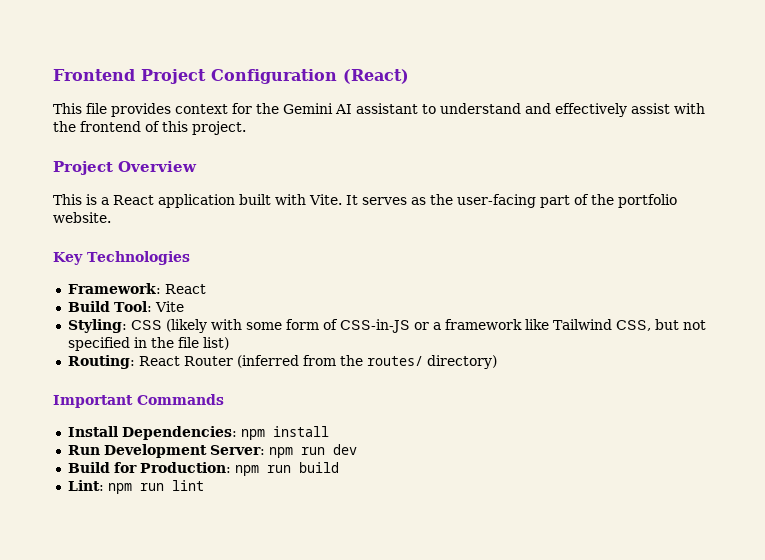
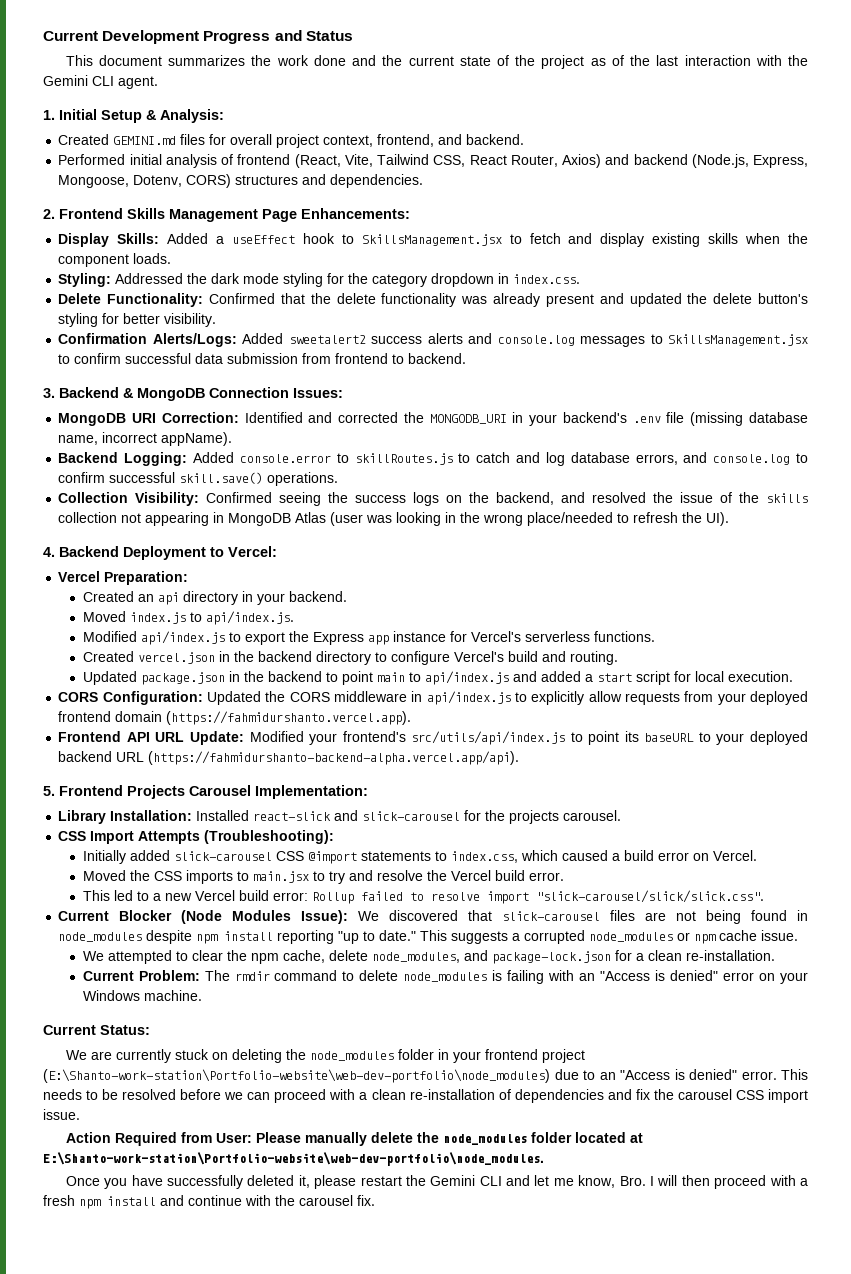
[53,69,409,84] [53,103,705,117] [53,121,246,135] [53,161,197,175] [53,194,677,208] [53,212,111,223] [53,251,190,265] [67,283,206,294] [67,301,184,312] [67,319,706,333] [67,337,229,351] [67,355,497,369] [53,394,224,408] [67,426,329,440] [67,444,357,458] [67,462,339,476] [67,480,204,494] Frontend Project Configuration (React) // This file provides context for the Gemini AI assistant to understand and effectively assist with the frontend of this project. // Project Overview // This is a React application built with Vite. It serves as the user-facing part of the portfolio website. // Key Technologies // Framework: React // Build Tool: Vite // Styling: CSS (likely with some form of CSS-in-JS or a framework like Tailwind CSS, but not specified in the file list) // Routing: React Router (inferred from the routes/ directory) // Important Commands // Install Dependencies: npm install // Run Development Server: npm run dev // Build for Production: npm run build // Lint: npm run lint -> [43,30,353,44] [65,55,809,69] [43,75,158,89] [43,109,224,123] [58,134,525,148] [58,154,809,168] [58,174,424,188] [43,208,410,222] [58,233,808,247] [58,253,172,267] [58,273,581,287] [58,293,808,307] [58,313,217,327] [58,333,808,347] [58,353,467,364] [43,387,343,401] [58,412,809,426] [58,432,233,446] [58,452,808,466] [58,472,339,486] [58,492,809,506] [58,512,730,526] [43,546,277,560] [58,571,189,585] [82,591,347,605] [82,611,294,625] [82,631,655,645] [82,651,618,665] [82,671,793,685] [58,691,808,705] [58,711,412,725] [58,731,809,745] [58,751,520,765] [43,785,368,799] [58,810,622,824] [58,830,335,844] [82,850,757,864] [82,870,564,884] [82,890,764,904] [58,910,808,924] [58,930,799,944] [82,950,775,964] [82,970,808,984] [82,990,202,1001] [43,1025,150,1035] [65,1049,585,1063] [43,1069,808,1083] [43,1089,808,1103] [43,1109,80,1120] [65,1132,643,1146] [43,1152,544,1166] [65,1175,808,1189] [43,1195,375,1209] Current Development Progress and Status // This document summarizes the work done and the current state of the project as of the last interaction with the Gemini CLI agent. // 1. Initial Setup & Analysis: // Created GEMINI.md files for overall project context, frontend, and backend. // Performed initial analysis of frontend (React, Vite, Tailwind CSS, React Router, Axios) and backend (Node.js, Express, Mongoose, Dotenv, CORS) structures and dependencies. // 2. Frontend Skills Management Page Enhancements: // Display Skills: Added a useEffect hook to SkillsManagement.jsx to fetch and display existing skills when the component loads. // Styling: Addressed the dark mode styling for the category dropdown in index.css. // Delete Functionality: Confirmed that the delete functionality was already present and updated the delete button's styling for better visibility. // Confirmation Alerts/Logs: Added sweetalert2 success alerts and console.log messages to SkillsManagement.jsx to confirm successful data submission from frontend to backend. // 3. Backend & MongoDB Connection Issues: // MongoDB URI Correction: Identified and corrected the MONGODB_URI in your backend's .env file (missing database name, incorrect appName). // Backend Logging: Added console.error to skillRoutes.js to catch and log database errors, and console.log to confirm successful skill.save() operations. // Collection Visibility: Confirmed seeing the success logs on the backend, and resolved the issue of the skills collection not appearing in MongoDB Atlas (user was looking in the wrong place/needed to refresh the UI). // 4. Backend Deployment to Vercel: // Vercel Preparation: // Created an api directory in your backend. // Moved index.js to api/index.js. // Modified api/index.js to export the Express app instance for Vercel's serverless functions. // Created vercel.json in the backend directory to configure Vercel's build and routing. // Updated package.json in the backend to point main to api/index.js and added a start script for local execution. // CORS Configuration: Updated the CORS middleware in api/index.js to explicitly allow requests from your deployed frontend domain (https://fahmidurshanto.vercel.app). // Frontend API URL Update: Modified your frontend's src/utils/api/index.js to point its baseURL to your deployed backend URL (https://fahmidurshanto-backend-alpha.vercel.app/api). // 5. Frontend Projects Carousel Implementation: // Library Installation: Installed react-slick and slick-carousel for the projects carousel. // CSS Import Attempts (Troubleshooting): // Initially added slick-carousel CSS @import statements to index.css, which caused a build error on Vercel. // Moved the CSS imports to main.jsx to try and resolve the Vercel build error. // This led to a new Vercel build error: Rollup failed to resolve import "slick-carousel/slick/slick.css". // Current Blocker (Node Modules Issue): We discovered that slick-carousel files are not being found in node_modules despite npm install reporting "up to date." This suggests a corrupted node_modules or npm cache issue. // We attempted to clear the npm cache, delete node_modules, and package-lock.json for a clean re-installation. // Current Problem: The rmdir command to delete node_modules is failing with an "Access is denied" error on your Windows machine. // Current Status: // We are currently stuck on deleting the node_modules folder in your frontend project (E:\Shanto-work-station\Portfolio-website\web-dev-portfolio\node_modules) due to an "Access is denied" error. This needs to be resolved before we can proceed with a clean re-installation of dependencies and fix the carousel CSS import issue. // Action Required from User: Please manually delete the node_modules folder located at E:\Shanto-work-station\Portfolio-website\web-dev-portfolio\node_modules. // Once you have successfully deleted it, please restart the Gemini CLI and let me know, Bro. I will then proceed with a fresh npm install and continue with the carousel fix.

